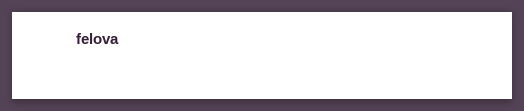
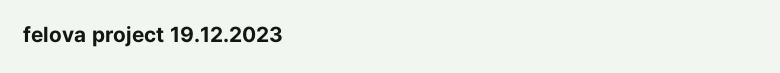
(119, 38) none -> [91,25,283,47] project 19.12.2023

